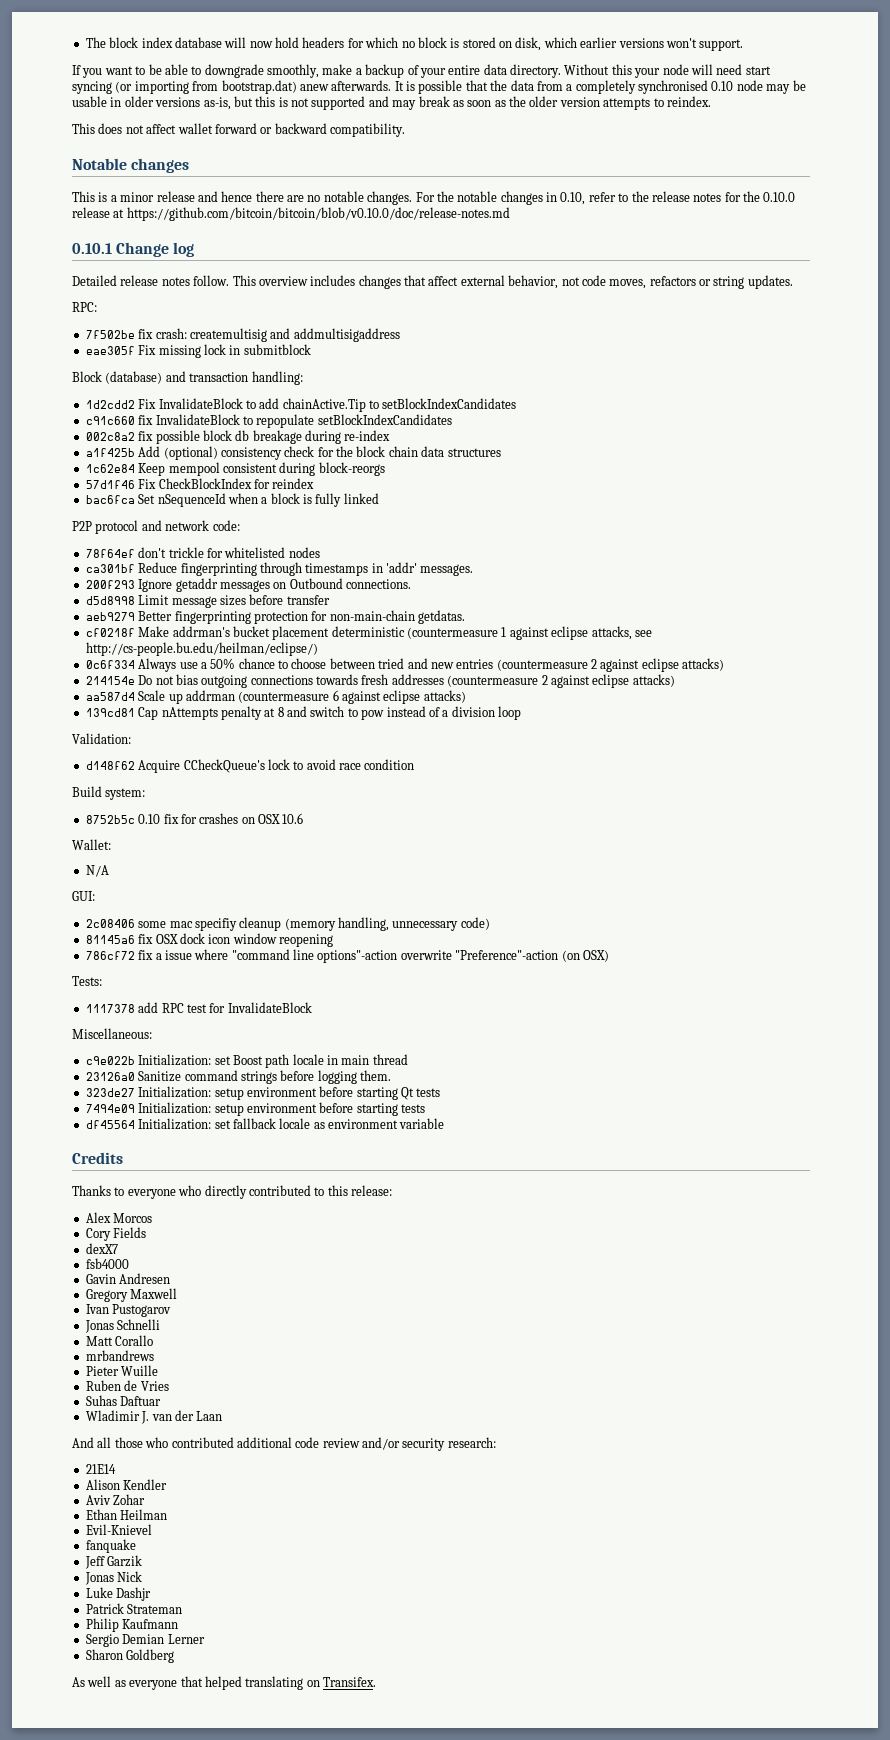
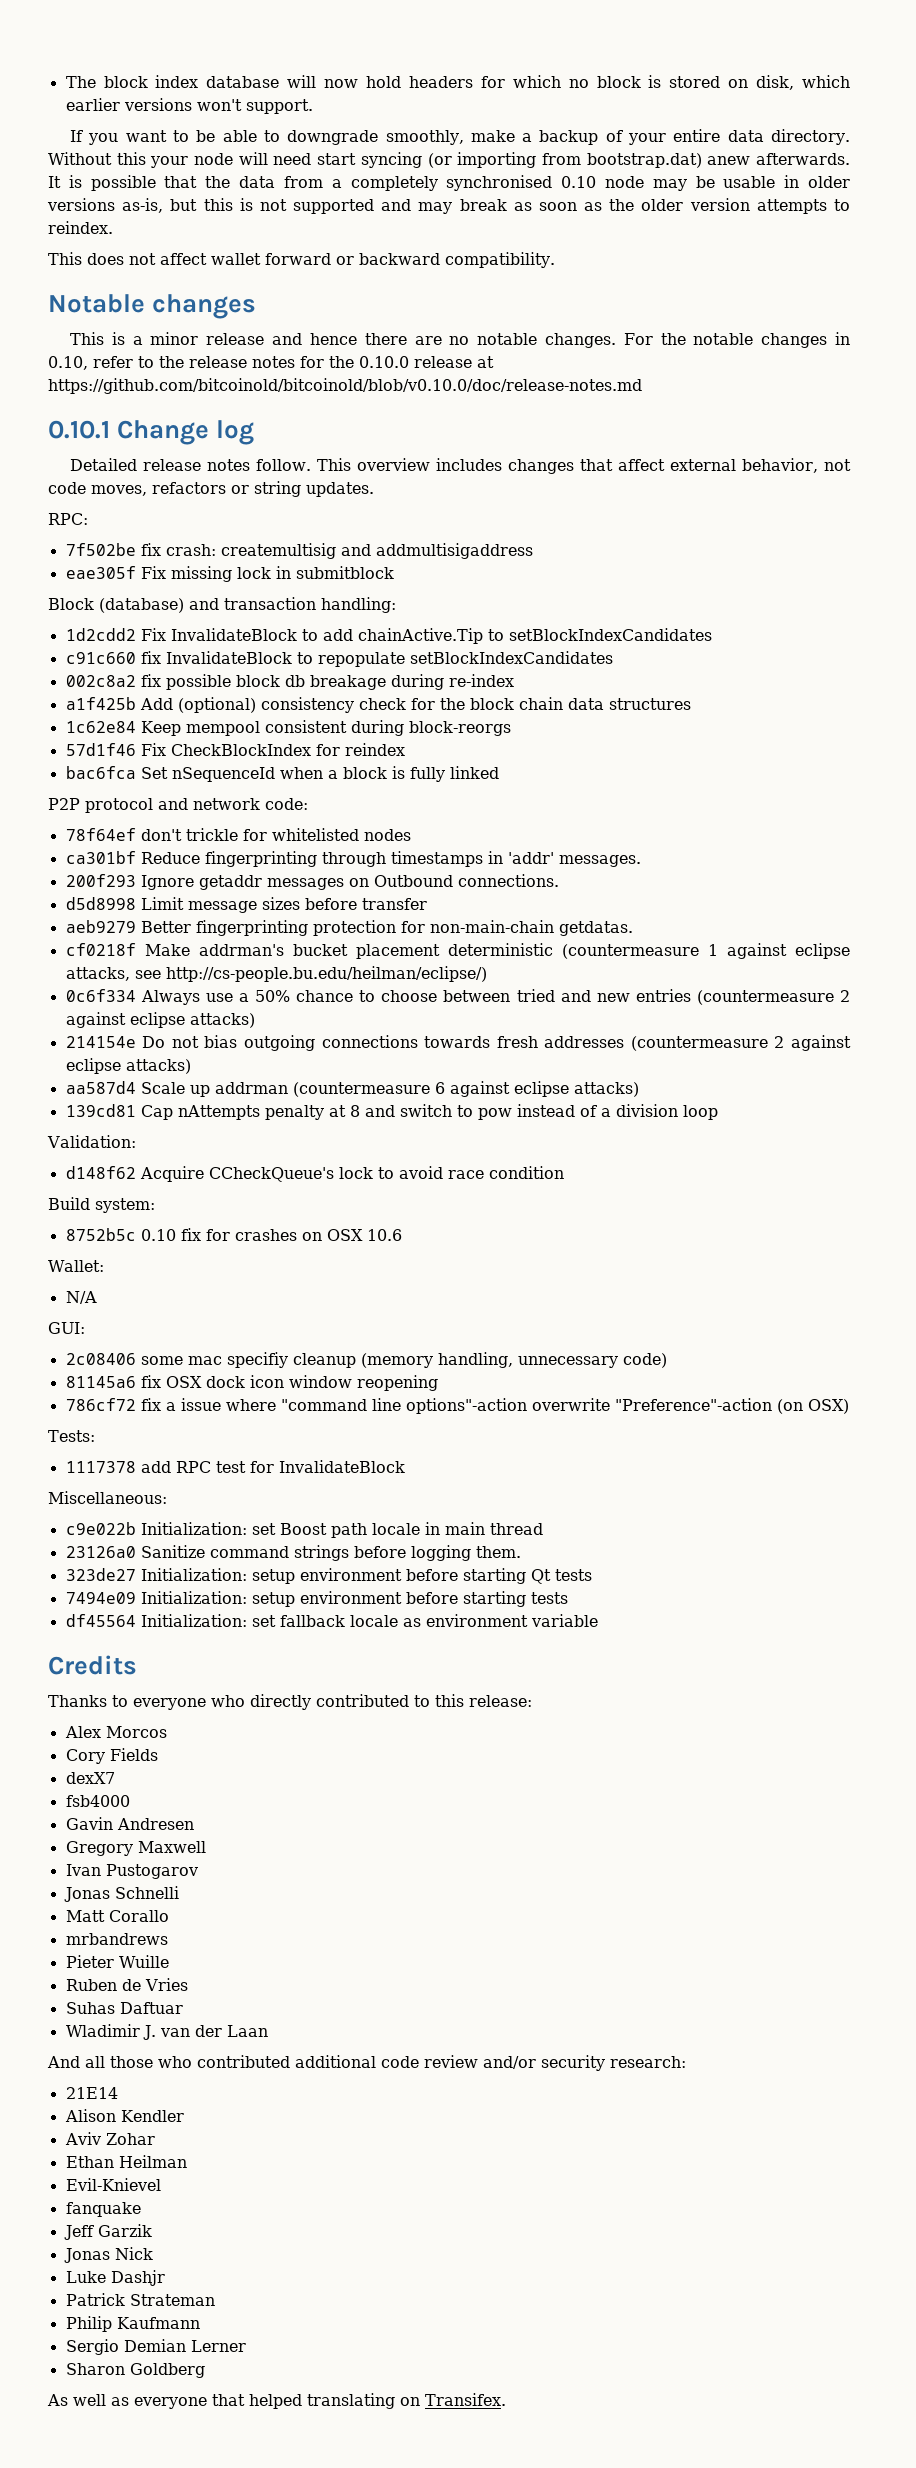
[126,207,510,221] https://github.com/bitcoin/bitcoin/blob/v0.10.0/doc/release-notes.md -> [48,378,642,394] https://github.com/bitcoinold/bitcoinold/blob/v0.10.0/doc/release-notes.md

